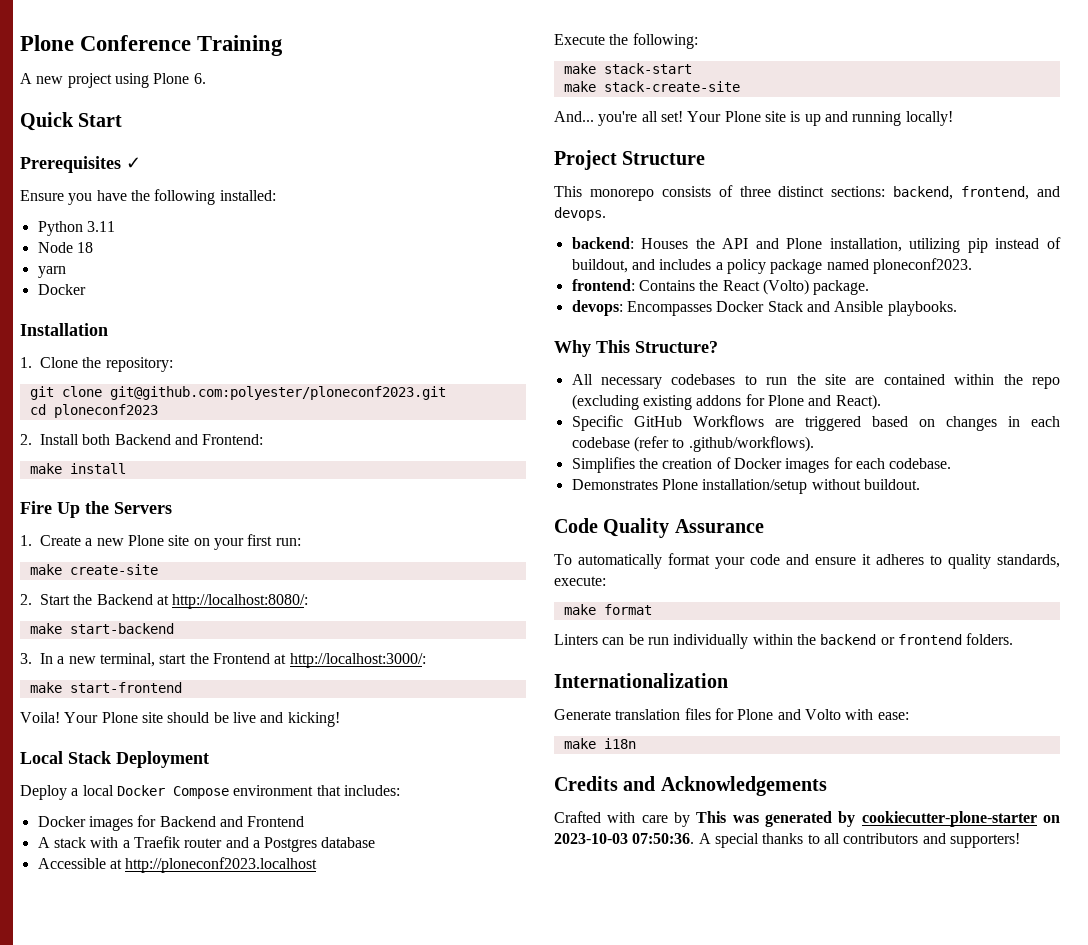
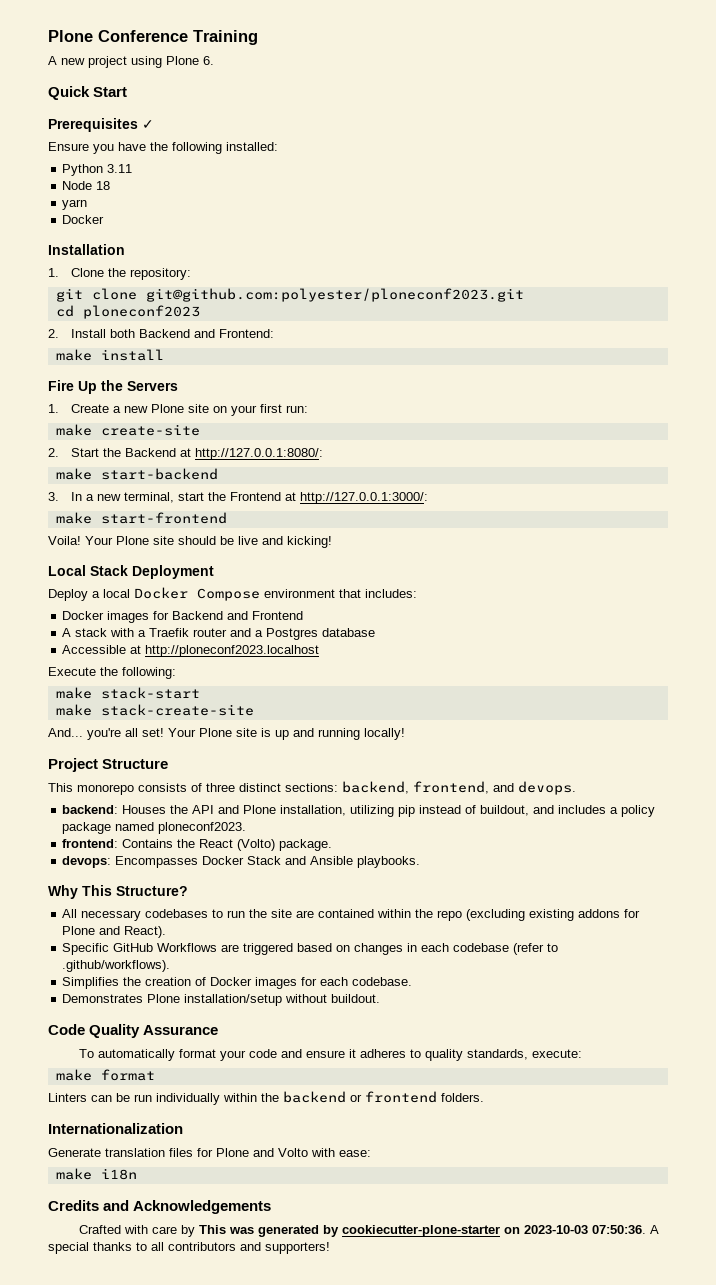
[172,594,309,609] http://localhost:8080/: -> [194,448,323,460] http://127.0.0.1:8080/:
[289,653,426,668] http://localhost:3000/: -> [299,492,428,504] http://127.0.0.1:3000/:

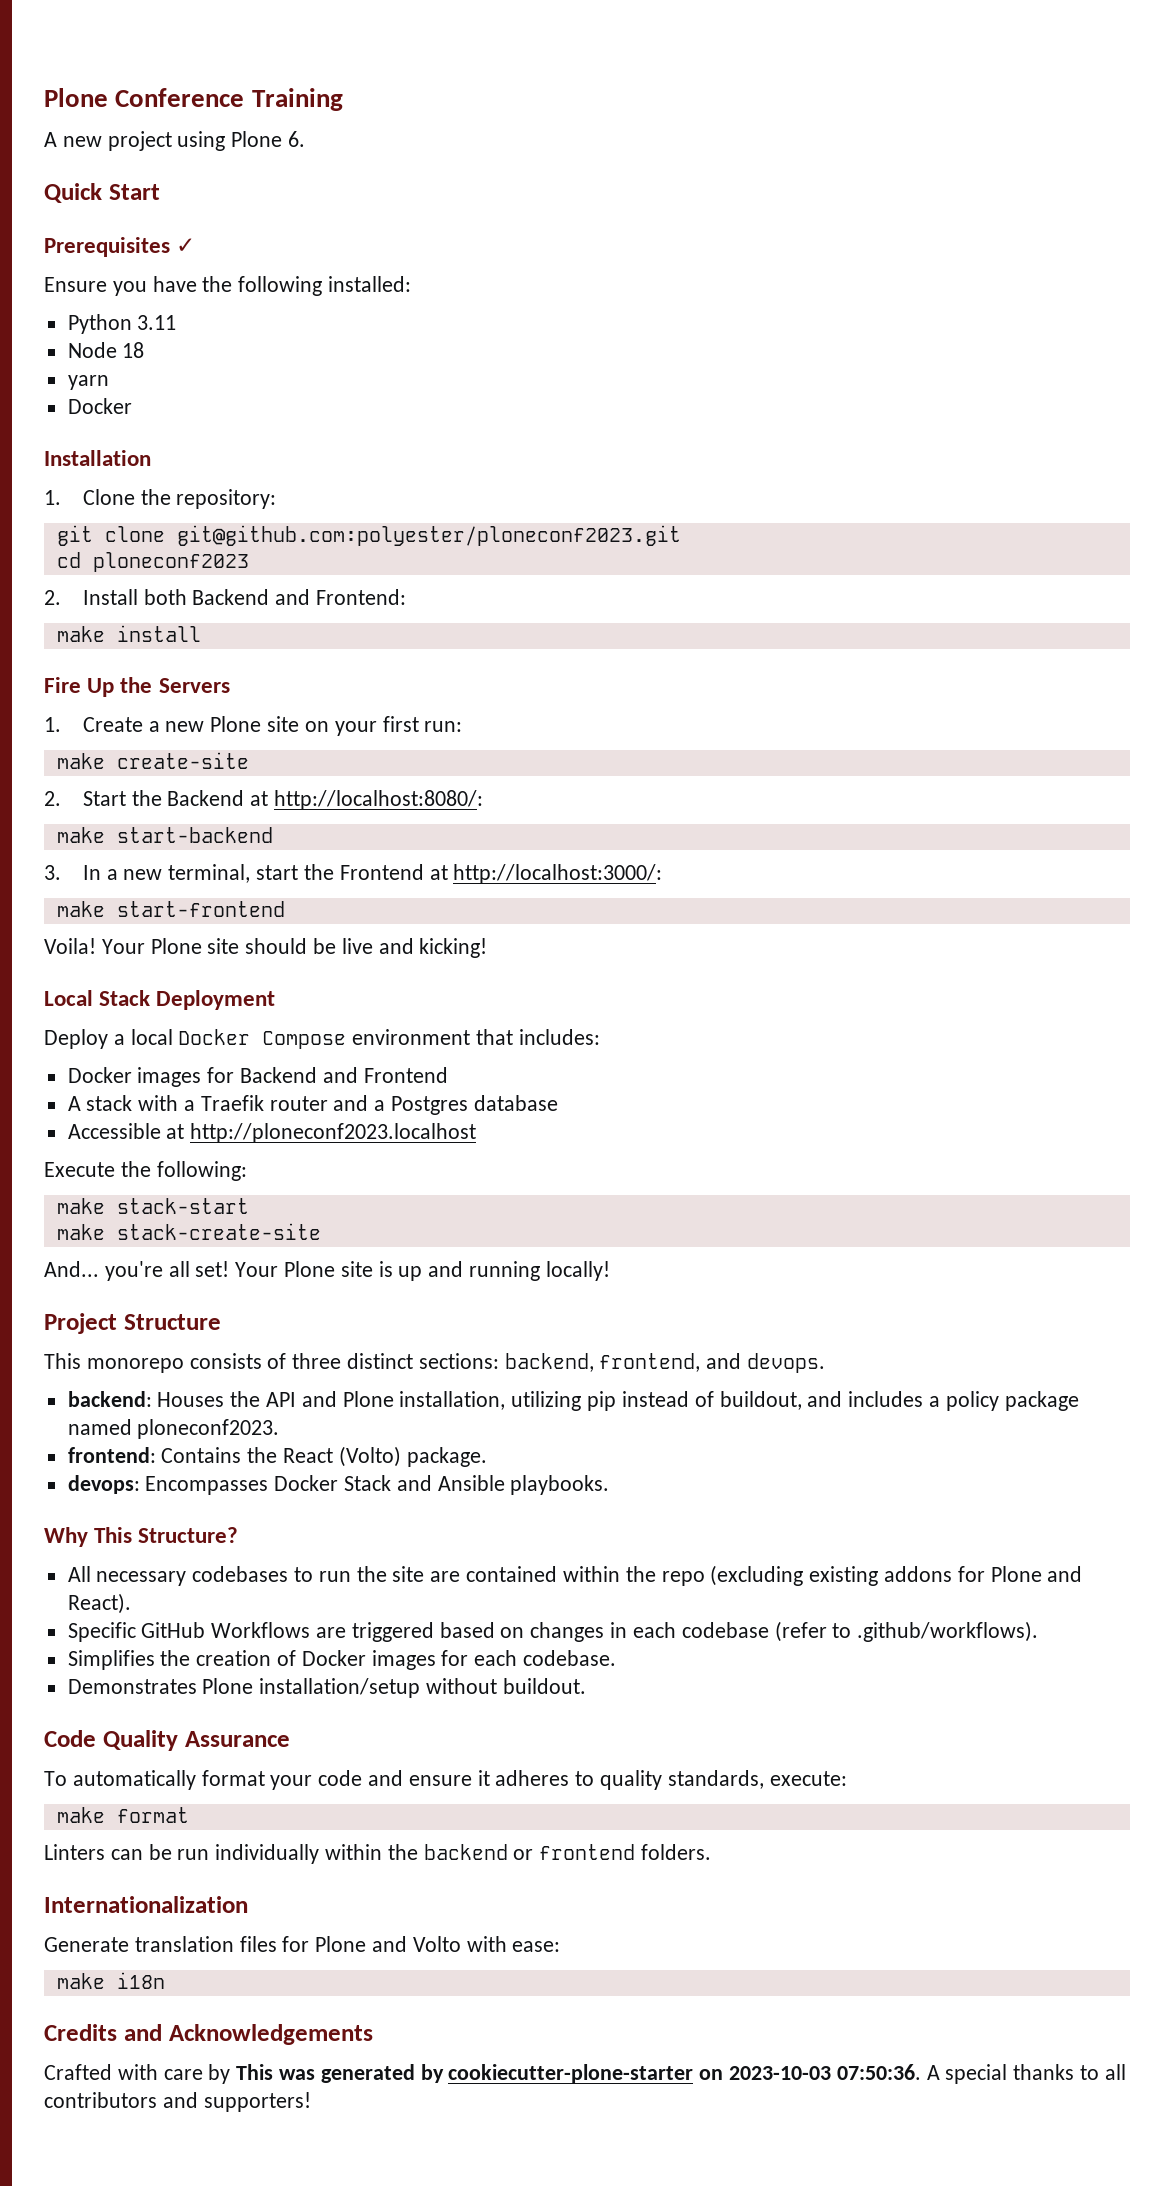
[194,448,323,460] http://127.0.0.1:8080/: -> [274,790,484,810] http://localhost:8080/:
[299,492,428,504] http://127.0.0.1:3000/: -> [453,864,663,884] http://localhost:3000/:

